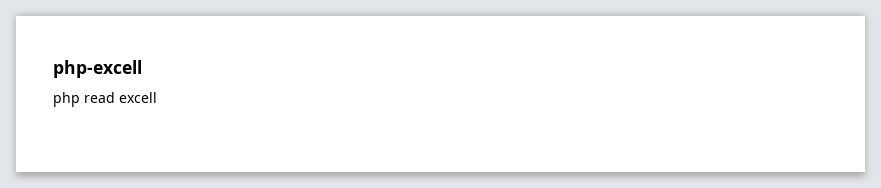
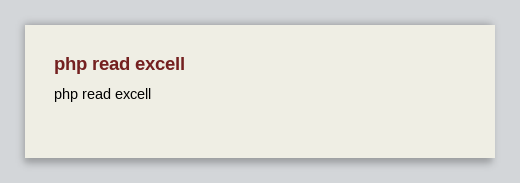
[53,60,142,78] php-excell -> [54,57,185,74] php read excell

